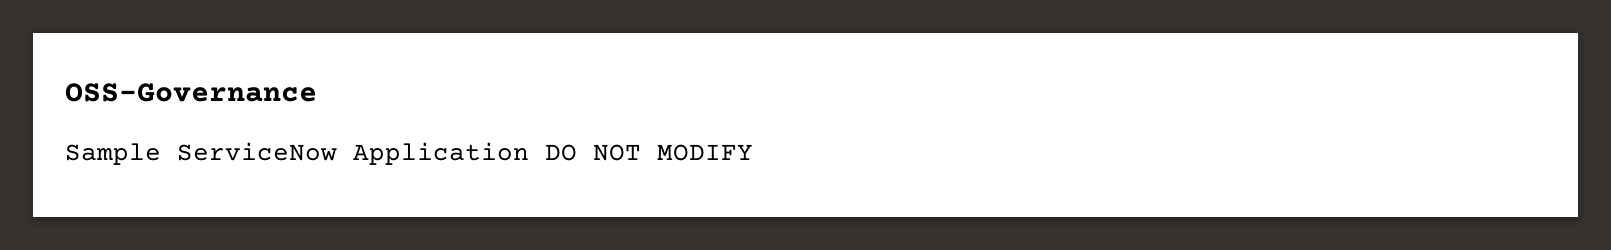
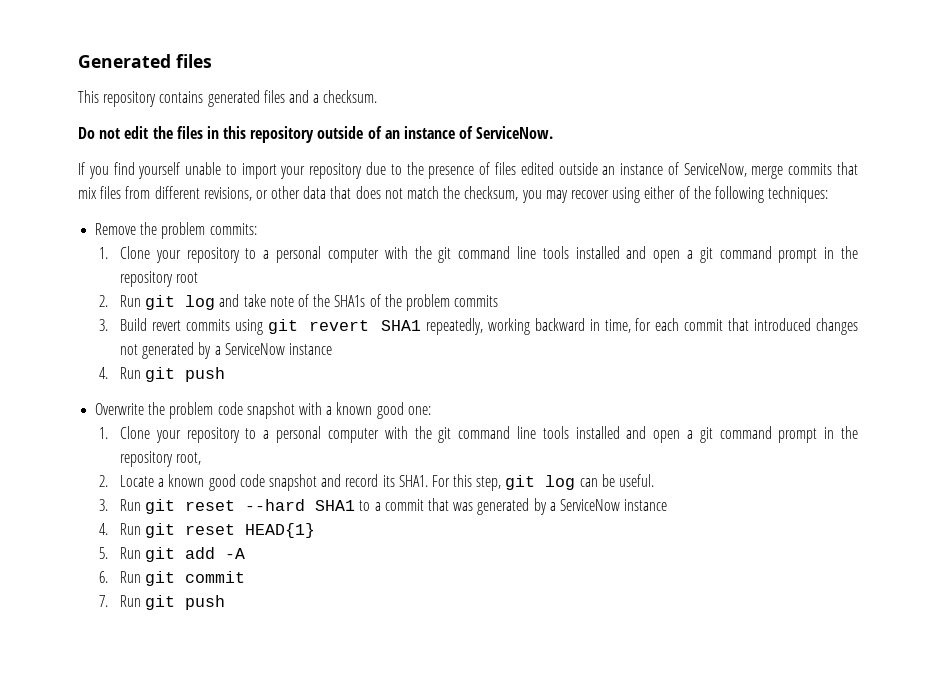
[65,83,317,102] [65,142,753,165] OSS-Governance // Sample ServiceNow Application DO NOT MODIFY -> [78,54,212,68] [78,90,378,107] [78,126,554,143] [78,162,858,179] [78,186,829,203] [95,222,257,239] [99,246,858,263] [120,271,199,287] [99,294,499,311] [99,318,858,335] [120,342,332,359] [99,367,226,382] [95,402,431,419] [99,426,858,443] [120,451,202,467] [99,474,655,491] [99,498,668,515] [99,523,316,538] [99,547,246,562] [99,571,246,586] [99,595,226,610] Generated files // This repository contains generated files and a checksum. // Do not edit the files in this repository outside of an instance of ServiceNow. // If you find yourself unable to import your repository due to the presence of files edited outside an instance of ServiceNow, merge commits that mix files from different revisions, or other data that does not match the checksum, you may recover using either of the following techniques: // Remove the problem commits: // 1. Clone your repository to a personal computer with the git command line tools installed and open a git command prompt in the repository root // 2. Run git log and take note of the SHA1s of the problem commits // 3. Build revert commits using git revert SHA1 repeatedly, working backward in time, for each commit that introduced changes not generated by a ServiceNow instance // 4. Run git push // Overwrite the problem code snapshot with a known good one: // 1. Clone your repository to a personal computer with the git command line tools installed and open a git command prompt in the repository root, // 2. Locate a known good code snapshot and record its SHA1. For this step, git log can be useful. // 3. Run git reset --hard SHA1 to a commit that was generated by a ServiceNow instance // 4. Run git reset HEAD{1} // 5. Run git add -A // 6. Run git commit // 7. Run git push

